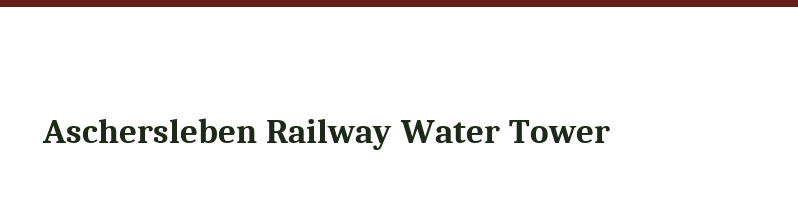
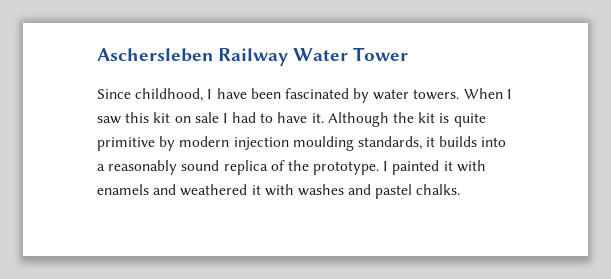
(610, 131) none -> [97,88,512,103] [97,112,486,127] [97,136,507,151] [97,160,486,175] [97,184,461,199] // Since childhood, I have been fascinated by water towers. When I saw this kit on sale I had to have it. Although the kit is quite primitive by modern injection moulding standards, it builds into a reasonably sound replica of the prototype. I painted it with enamels and weathered it with washes and pastel chalks.

